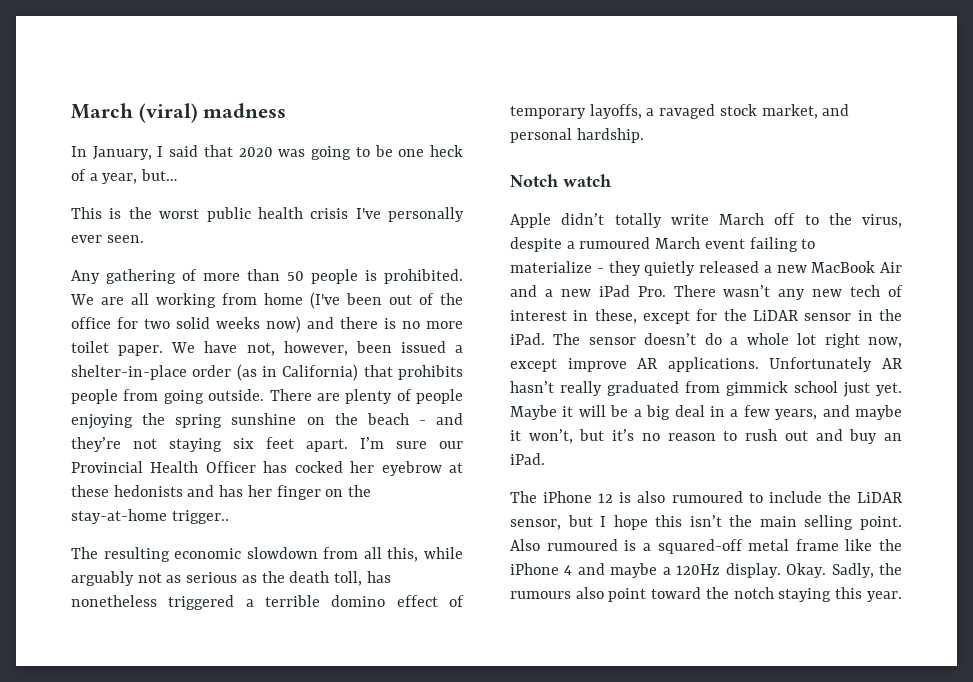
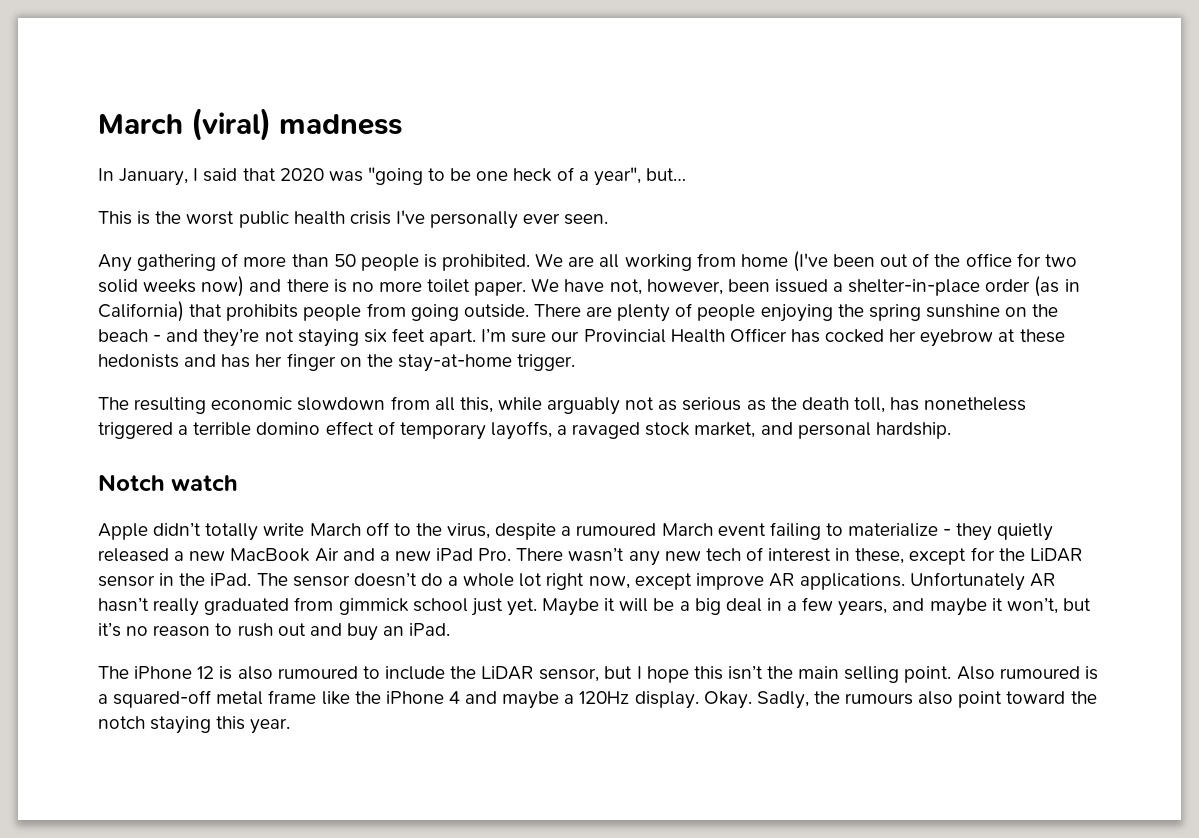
[311,146,352,160] going -> [367,167,423,185] "going
[102,173,138,184] year, -> [593,167,641,186] year",
[171,510,229,524] trigger.. -> [517,354,576,371] trigger.

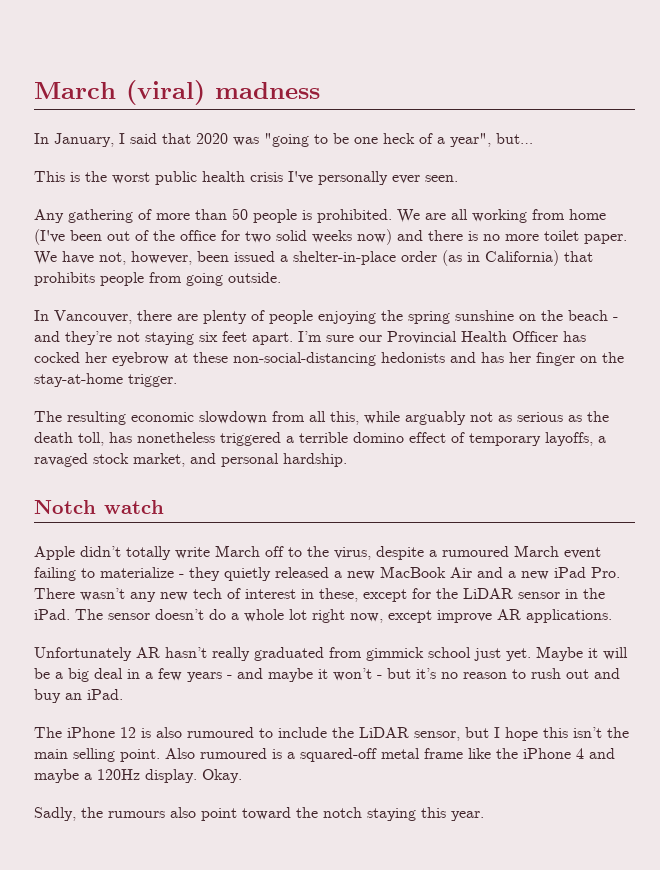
[533,304,581,317] There -> [34,310,172,324] // In Vancouver, there
(1065, 336) none -> [233,352,376,366] non-social-distancing
(906, 581) none -> (612, 616) //
[838,600,888,616] years, -> [187,672,232,682] years -
[1006,597,1058,614] won’t, -> [333,668,382,681] won’t -
(752, 700) none -> (242, 776) //

